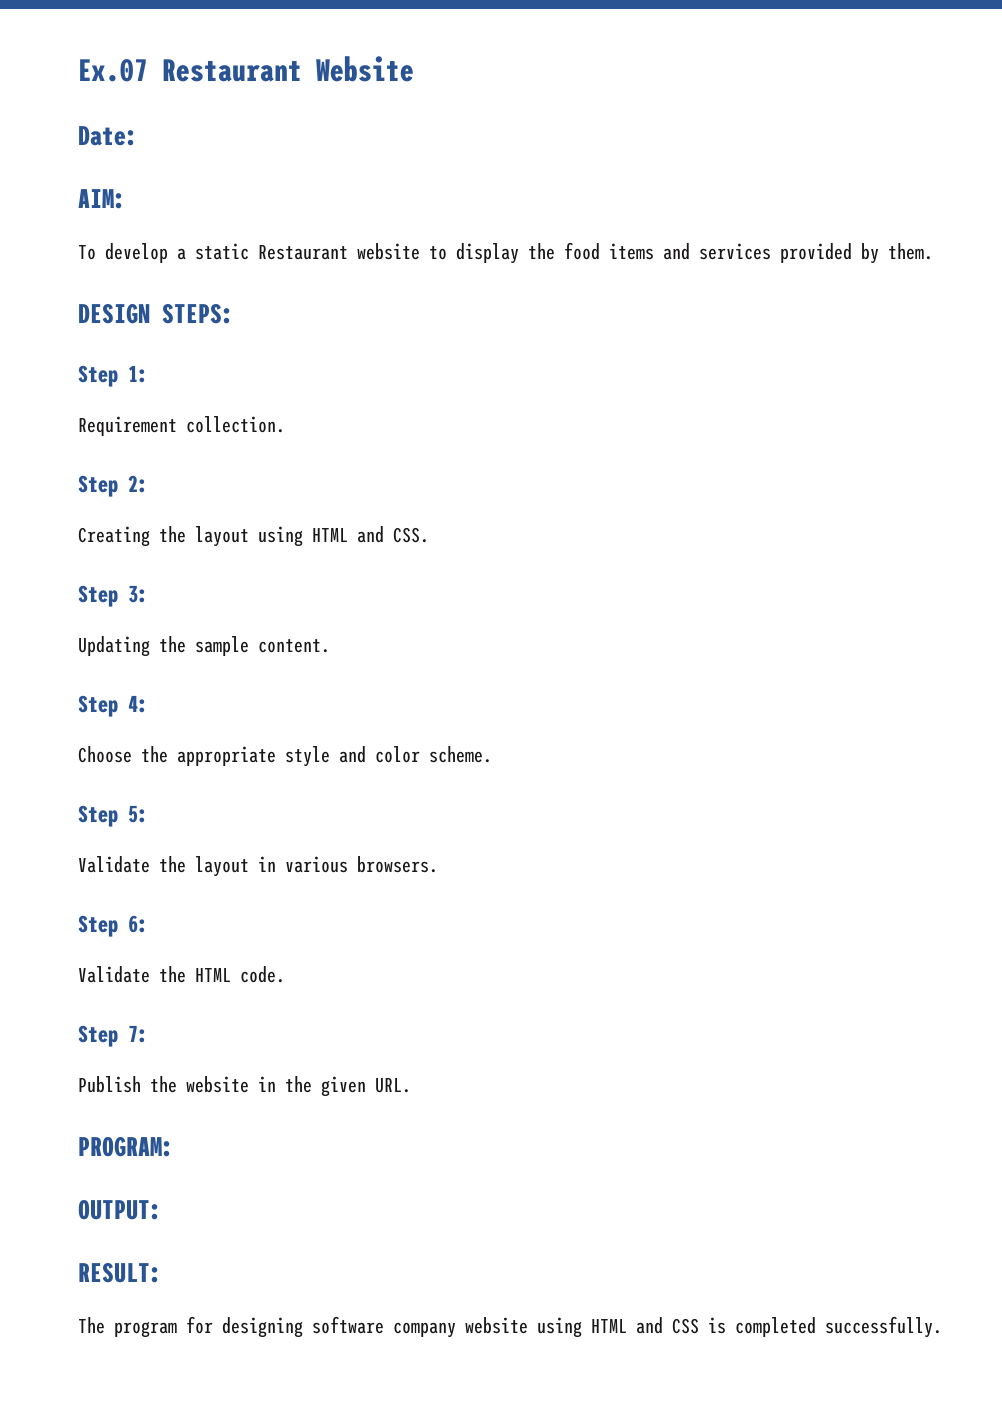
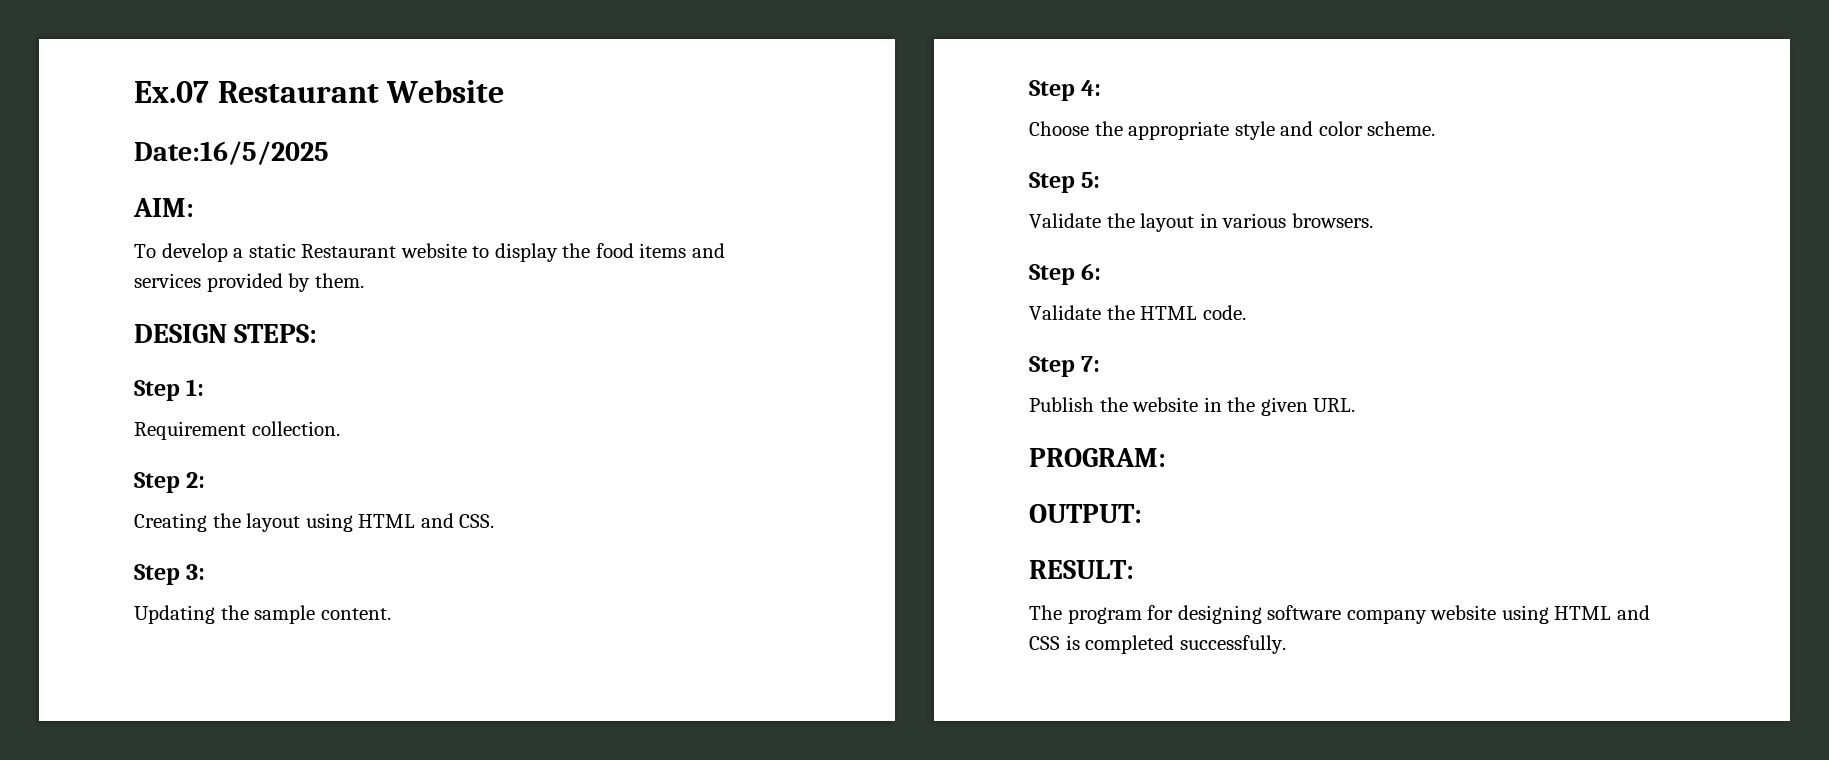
[78,126,138,146] Date: -> [134,141,329,165] Date:16/5/2025

